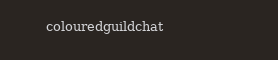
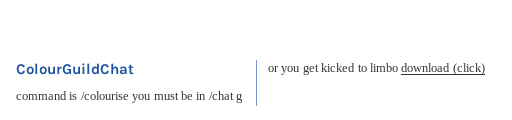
[46,21,164,34] colouredguildchat -> [16,63,134,75] [16,91,243,103] [268,63,485,75] ColourGuildChat // command is /colourise you must be in /chat g or you get kicked to limbo download (click)

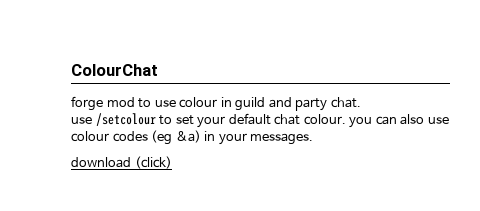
[16,63,134,75] [16,91,243,103] [268,63,398,75] ColourGuildChat // command is /colourise you must be in /chat g or you get kicked to limbo -> [71,64,158,76] [71,96,361,111] [71,113,449,128] [71,130,314,145] ColourChat // forge mod to use colour in guild and party chat. // use /setcolour to set your default chat colour. you can also use colour codes (eg &a) in your messages. //

